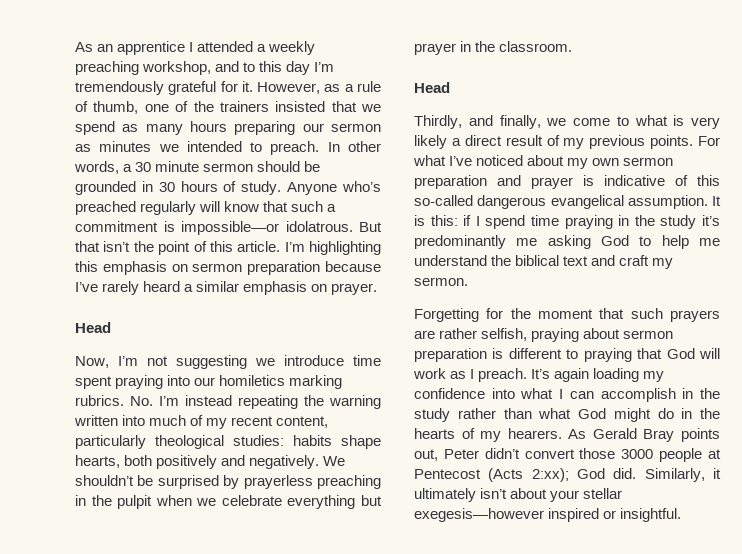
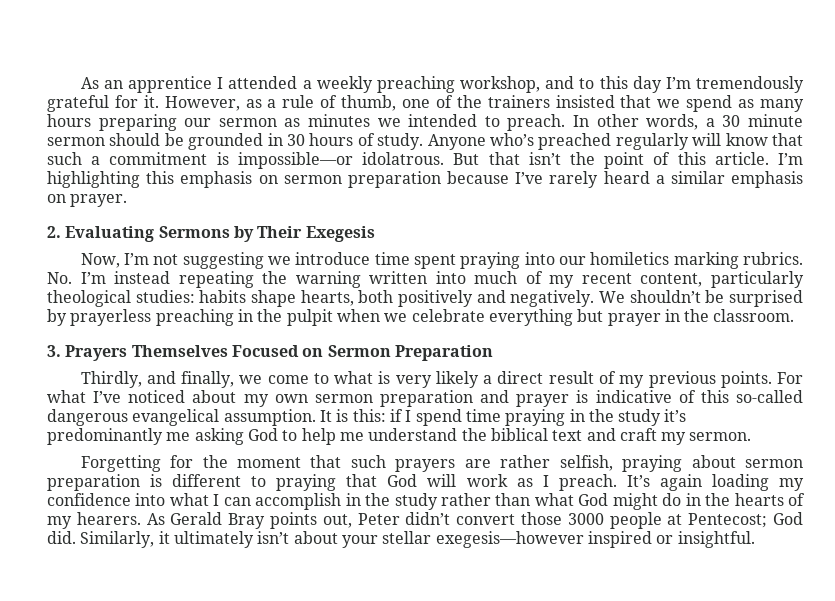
[75,322,111,333] Head -> [47,226,375,242] 2. Evaluating Sermons by Their Exegesis
[414,82,450,93] Head -> [47,345,493,361] 3. Prayers Themselves Focused on Sermon Preparation
[414,468,569,482] Pentecost (Acts 2:xx); -> [688,513,768,528] Pentecost;

